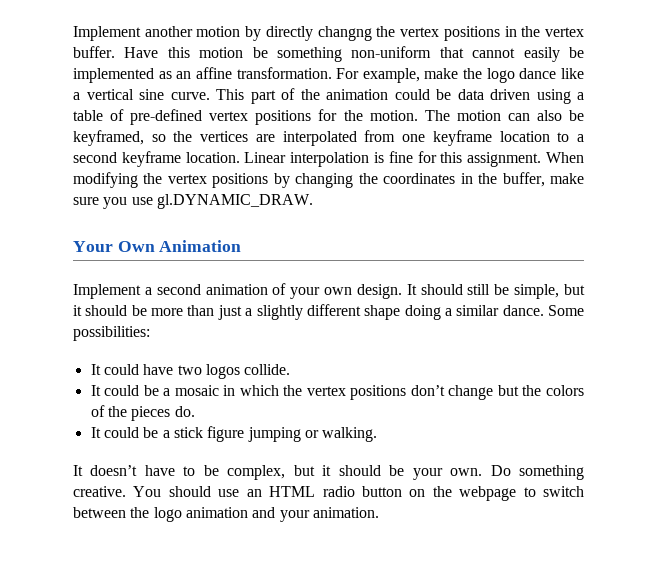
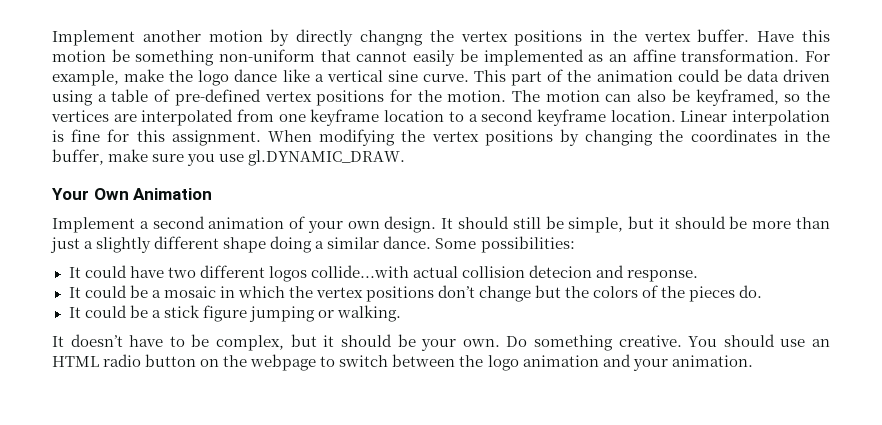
[205,364,291,379] logos collide. -> [199,265,699,282] different logos collide...with actual collision detecion and response.

